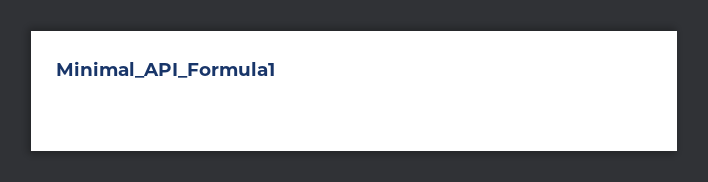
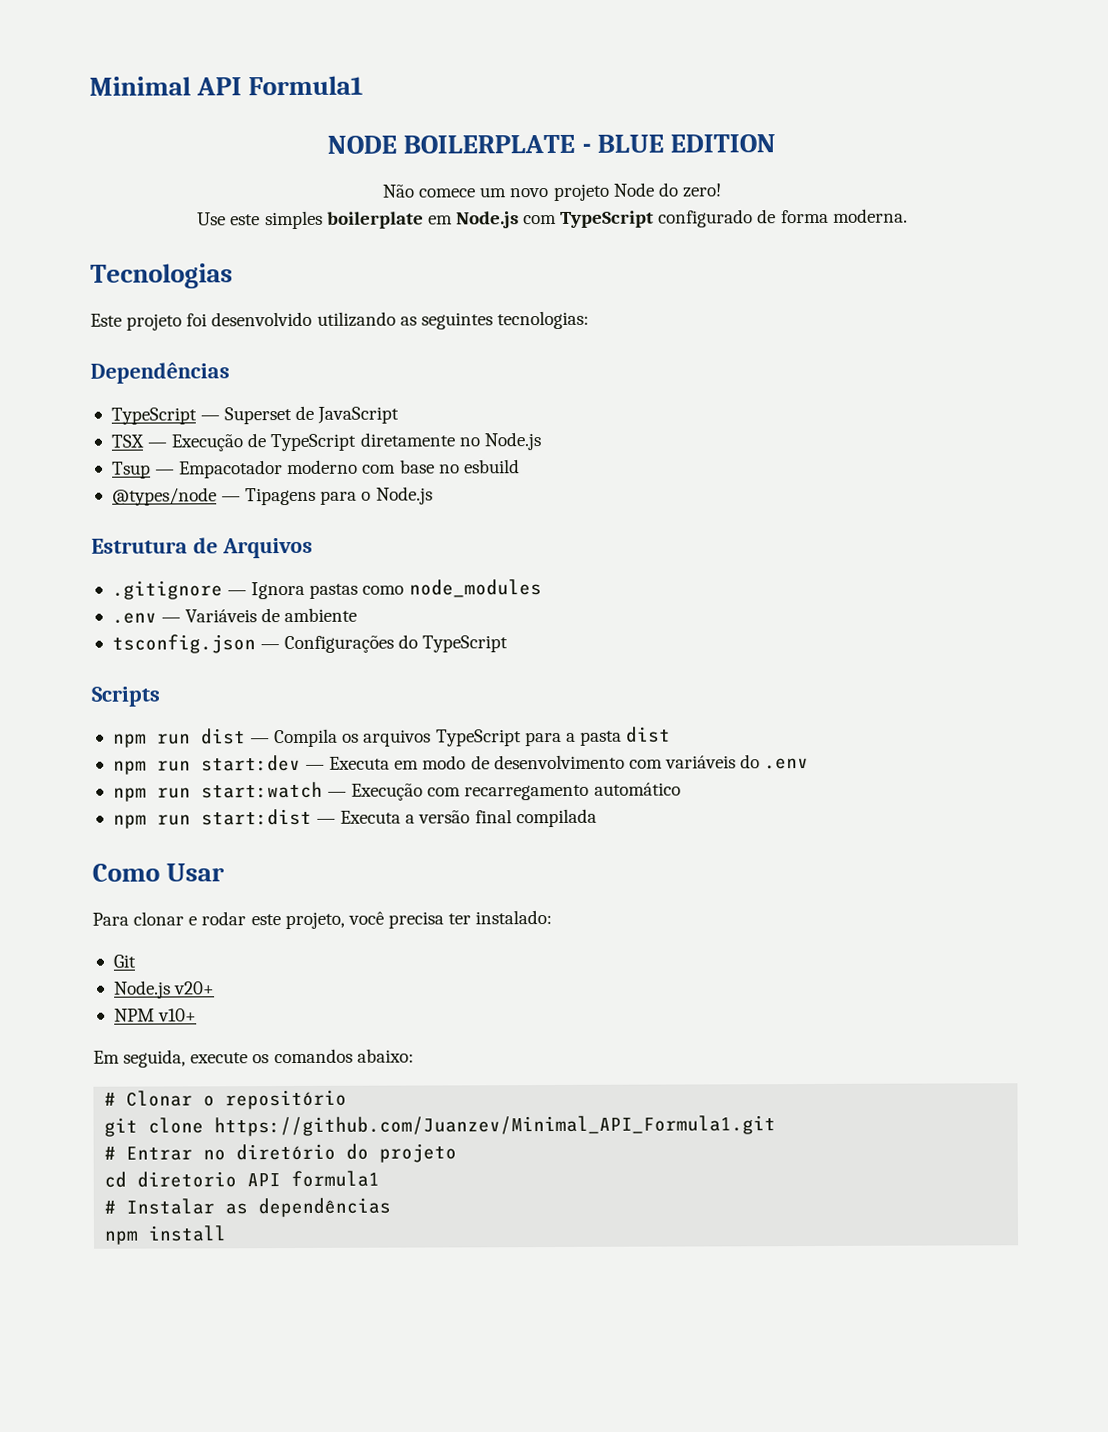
[56,61,275,78] Minimal_API_Formula1 -> [89,75,364,96] [327,134,776,154] [382,182,722,201] [197,208,908,230] [90,263,233,289] [90,310,589,331] [90,362,230,384] [110,405,400,425] [110,432,541,452] [111,459,520,479] [111,486,433,506] [91,537,313,559] [111,579,542,600] [111,607,358,624] [111,634,509,654] [91,686,160,707] [112,726,672,748] [112,754,810,775] [112,781,681,802] [112,808,597,829] [92,863,226,882] [92,910,553,930] [112,954,136,968] [113,980,216,999] [113,1008,198,1022] [93,1048,414,1068] [104,1089,348,1110] [104,1115,777,1137] [104,1143,458,1163] [104,1170,381,1188] [104,1197,392,1218] [104,1225,228,1245] Minimal API Formula1 // NODE BOILERPLATE - BLUE EDITION // Não comece um novo projeto Node do zero! // Use este simples boilerplate em Node.js com TypeScript configurado de forma moderna. // Tecnologias // Este projeto foi desenvolvido utilizando as seguintes tecnologias: // Dependências // TypeScript — Superset de JavaScript // TSX — Execução de TypeScript diretamente no Node.js // Tsup — Empacotador moderno com base no esbuild // @types/node — Tipagens para o Node.js // Estrutura de Arquivos // .gitignore — Ignora pastas como node_modules // .env — Variáveis de ambiente // tsconfig.json — Configurações do TypeScript // Scripts // npm run dist — Compila os arquivos TypeScript para a pasta dist // npm run start:dev — Executa em modo de desenvolvimento com variáveis do .env // npm run start:watch — Execução com recarregamento automático // npm run start:dist — Executa a versão final compilada // Como Usar // Para clonar e rodar este projeto, você precisa ter instalado: // Git // Node.js v20+ // NPM v10+ // Em seguida, execute os comandos abaixo: // # Clonar o repositório // git clone https://github.com/Juanzev/Minimal_API_Formula1.git // # Entrar no diretório do projeto // cd diretorio API formula1 // # Instalar as dependências // npm install

